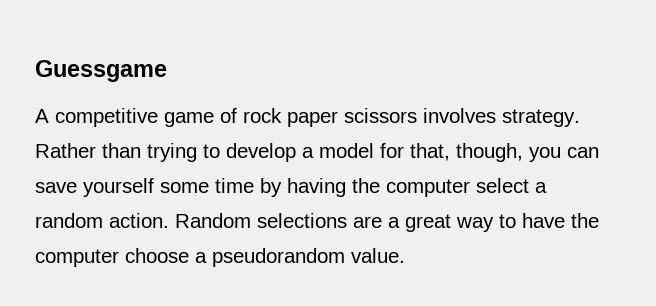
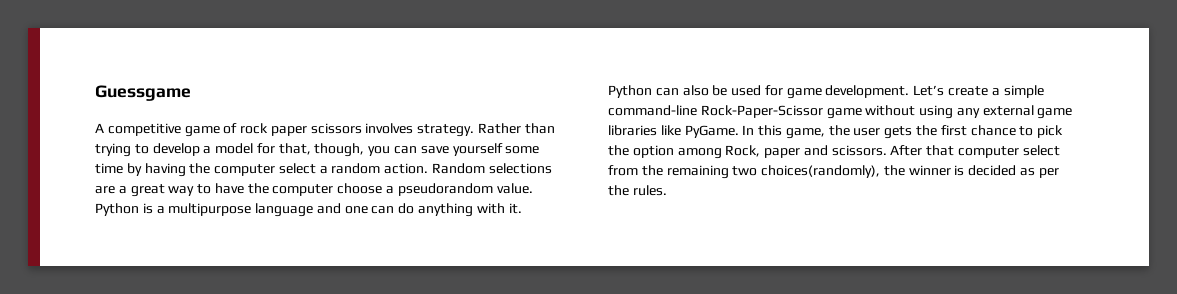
(405, 255) none -> [95,203,522,217] [608,85,1044,99] [608,105,1073,119] [608,125,1064,139] [608,145,1060,159] [608,165,1059,179] [608,185,667,196] Python is a multipurpose language and one can do anything with it. Python can also be used for game development. Let’s create a simple command-line Rock-Paper-Scissor game without using any external game libraries like PyGame. In this game, the user gets the first chance to pick the option among Rock, paper and scissors. After that computer select from the remaining two choices(randomly), the winner is decided as per the rules.

